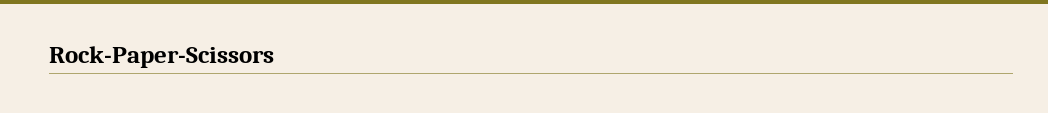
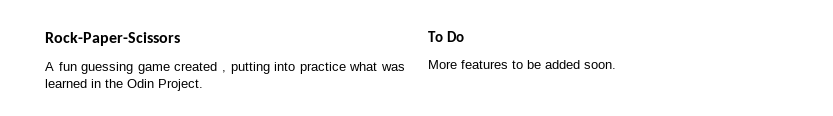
(274, 57) none -> [45,62,405,74] [45,79,203,91] [428,31,464,42] [428,60,616,69] // A fun guessing game created , putting into practice what was learned in the Odin Project. // To Do // More features to be added soon.

